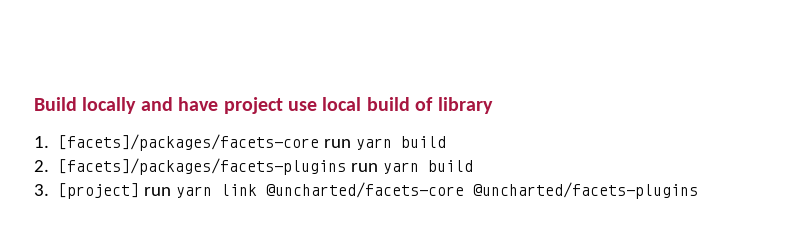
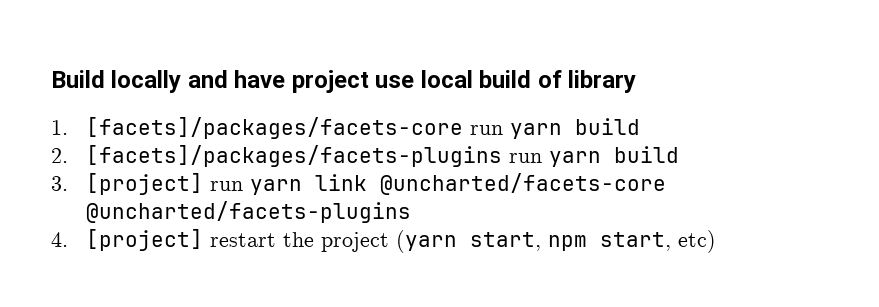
(699, 190) none -> [51,229,716,253] // 4. [project] restart the project (yarn start, npm start, etc)

